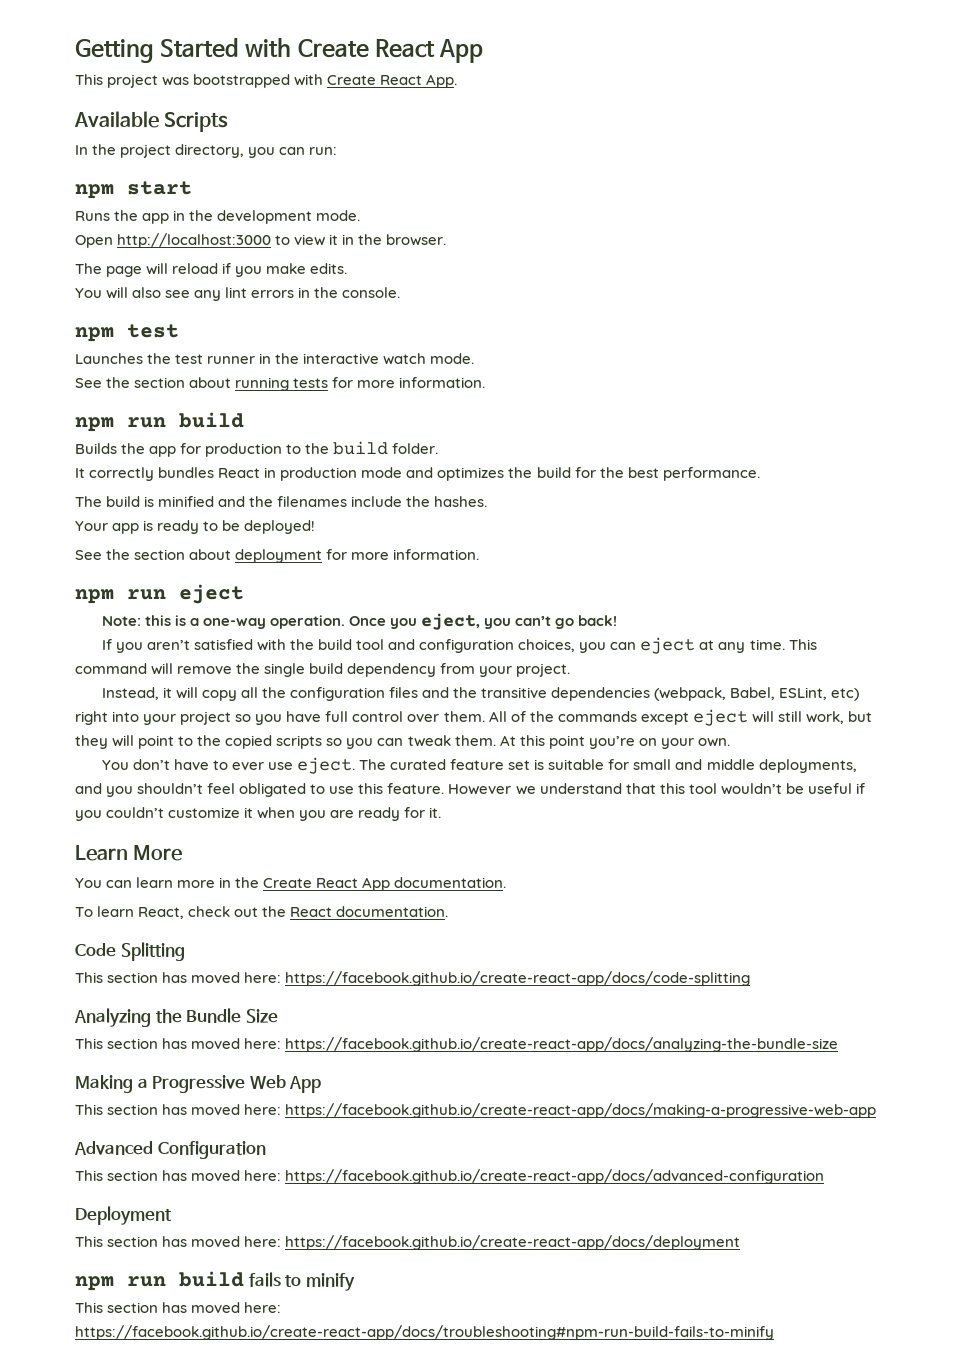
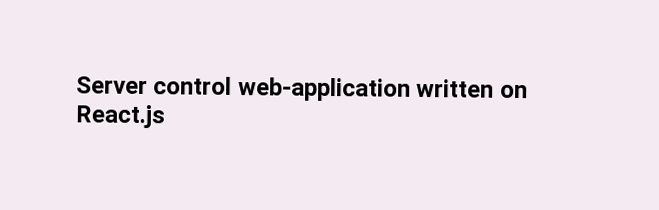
[75,38,484,63] [75,74,458,88] [74,111,229,132] [75,144,338,158] [75,181,192,199] [75,210,361,224] [75,233,447,248] [75,263,348,277] [75,287,401,301] [75,324,179,342] [75,353,475,365] [75,377,486,391] [75,412,244,432] [75,441,439,457] [75,467,760,481] [75,496,488,507] [75,520,316,534] [75,549,480,563] [75,584,244,604] [101,613,618,630] [101,637,817,654] [75,663,571,677] [101,687,860,701] [75,709,872,726] [75,735,730,749] [101,757,857,774] [75,783,865,797] [75,807,442,821] [75,845,183,861] [75,877,507,891] [75,906,449,919] [75,942,185,961] [75,971,751,986] [74,1008,278,1027] [75,1037,839,1052] [75,1075,322,1093] [75,1103,877,1118] [74,1141,266,1159] [75,1169,825,1184] [75,1206,172,1225] [75,1235,741,1250] [75,1271,355,1291] [75,1302,282,1313] [75,1325,774,1340] Getting Started with Create React App // This project was bootstrapped with Create React App. // Available Scripts // In the project directory, you can run: // npm start // Runs the app in the development mode. // Open http://localhost:3000 to view it in the browser. // The page will reload if you make edits. // You will also see any lint errors in the console. // npm test // Launches the test runner in the interactive watch mode. // See the section about running tests for more information. // npm run build // Builds the app for production to the build folder. // It correctly bundles React in production mode and optimizes the build for the best performance. // The build is minified and the filenames include the hashes. // Your app is ready to be deployed! // See the section about deployment for more information. // npm run eject // Note: this is a one-way operation. Once you eject, you can’t go back! // If you aren’t satisfied with the build tool and configuration choices, you can eject at any time. This command will remove the single build dependency from your project. // Instead, it will copy all the configuration files and the transitive dependencies (webpack, Babel, ESLint, etc) right into your project so you have full control over them. All of the commands except eject will still work, but they will point to the copied scripts so you can tweak them. At this point you’re on your own. // You don’t have to ever use eject. The curated feature set is suitable for small and middle deployments, and you shouldn’t feel obligated to use this feature. However we understand that this tool wouldn’t be useful if you couldn’t customize it when you are ready for it. // Learn More // You can learn more in the Create React App documentation. // To learn React, check out the React documentation. // Code Splitting // This section has moved here: https://facebook.github.io/create-react-app/docs/code-splitting // Analyzing the Bundle Size // This section has moved here: https://facebook.github.io/create-react-app/docs/analyzing-the-bundle-size // Making a Progressive Web App // This section has moved here: https://facebook.github.io/create-react-app/docs/making-a-progressive-web-app // Advanced Configuration // This section has moved here: https://facebook.github.io/create-react-app/docs/advanced-configuration // Deployment // This section has moved here: https://facebook.github.io/create-react-app/docs/deployment // npm run build fails to minify // This section has moved here: https://facebook.github.io/create-react-app/docs/troubleshooting#npm-run-build-fails-to-minify -> [76,76,528,102] [75,104,165,129] Server control web-application written on React.js

